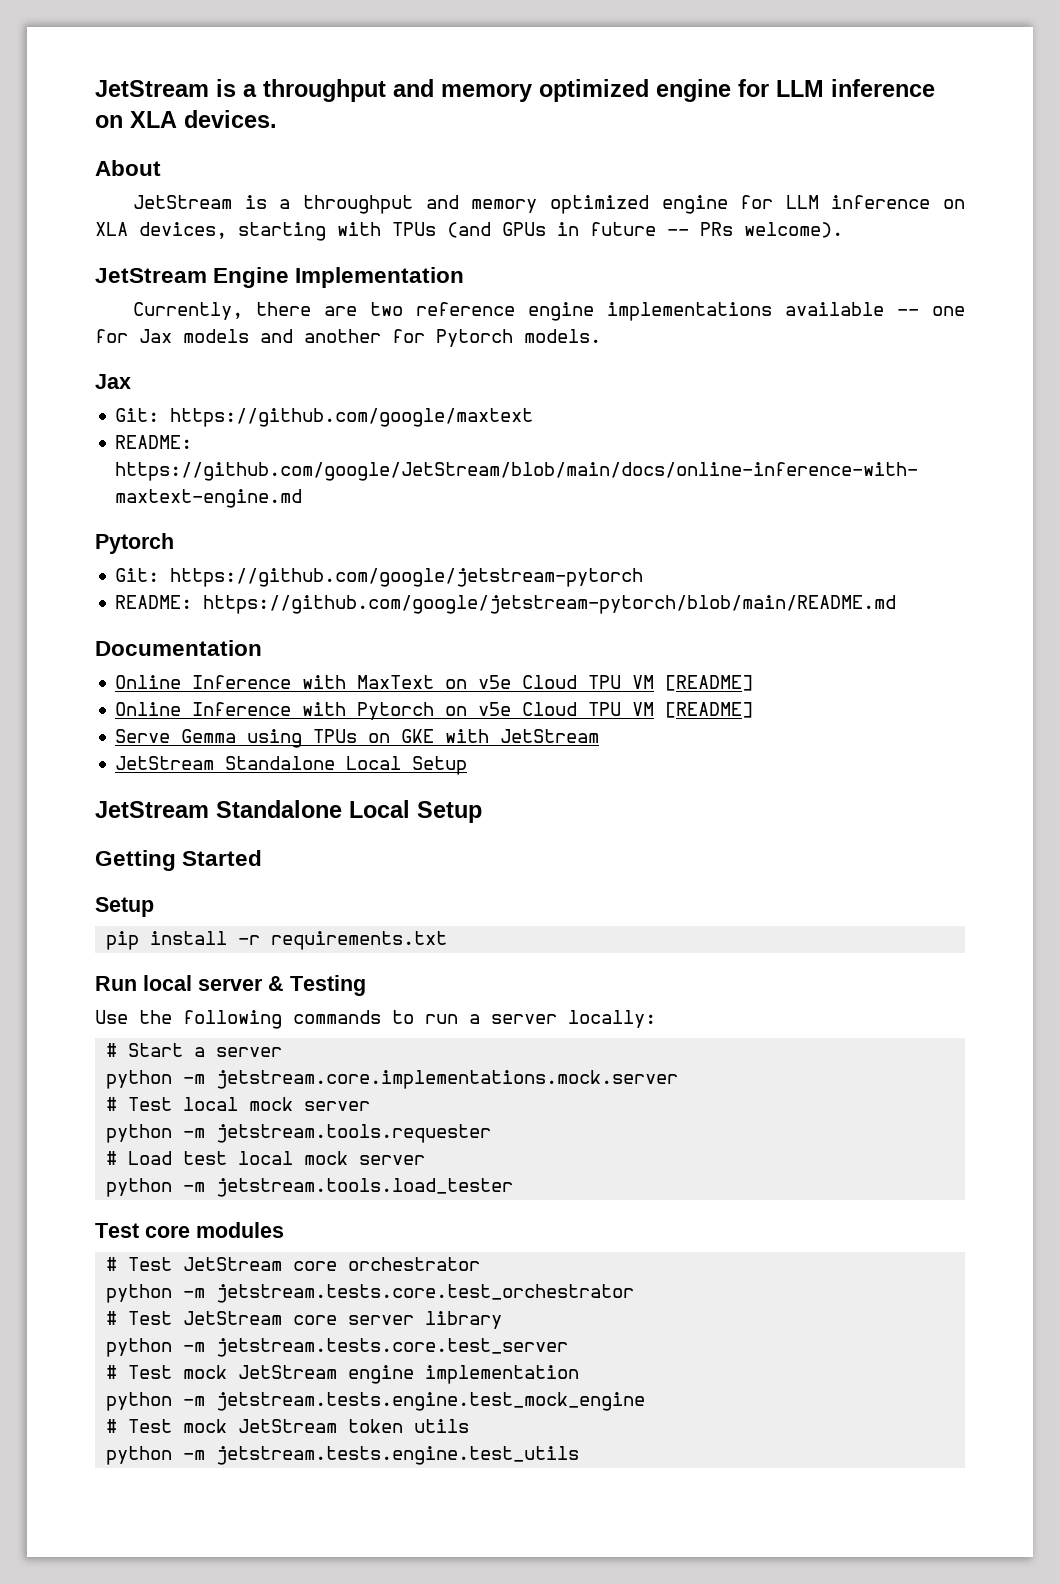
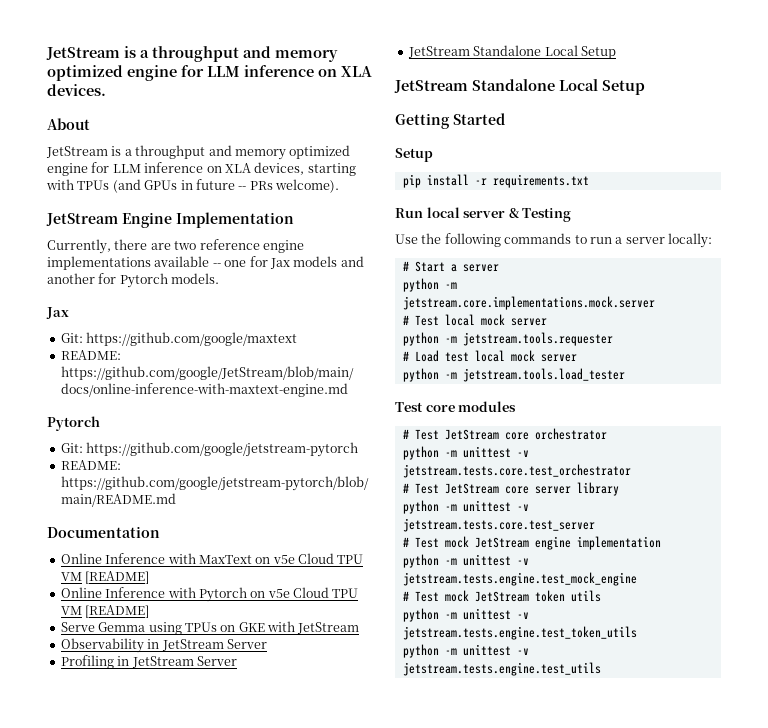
(600, 736) none -> [60,638,267,653] [60,655,237,669] // Observability in JetStream Server // Profiling in JetStream Server
(206, 1293) none -> [462,446,529,458] unittest -v
(206, 1347) none -> [462,500,529,512] unittest -v
(206, 1401) none -> [462,554,529,566] unittest -v
(206, 1455) none -> [462,608,529,620] [402,626,637,640] [402,644,529,658] unittest -v jetstream.tests.engine.test_token_utils // python -m unittest -v

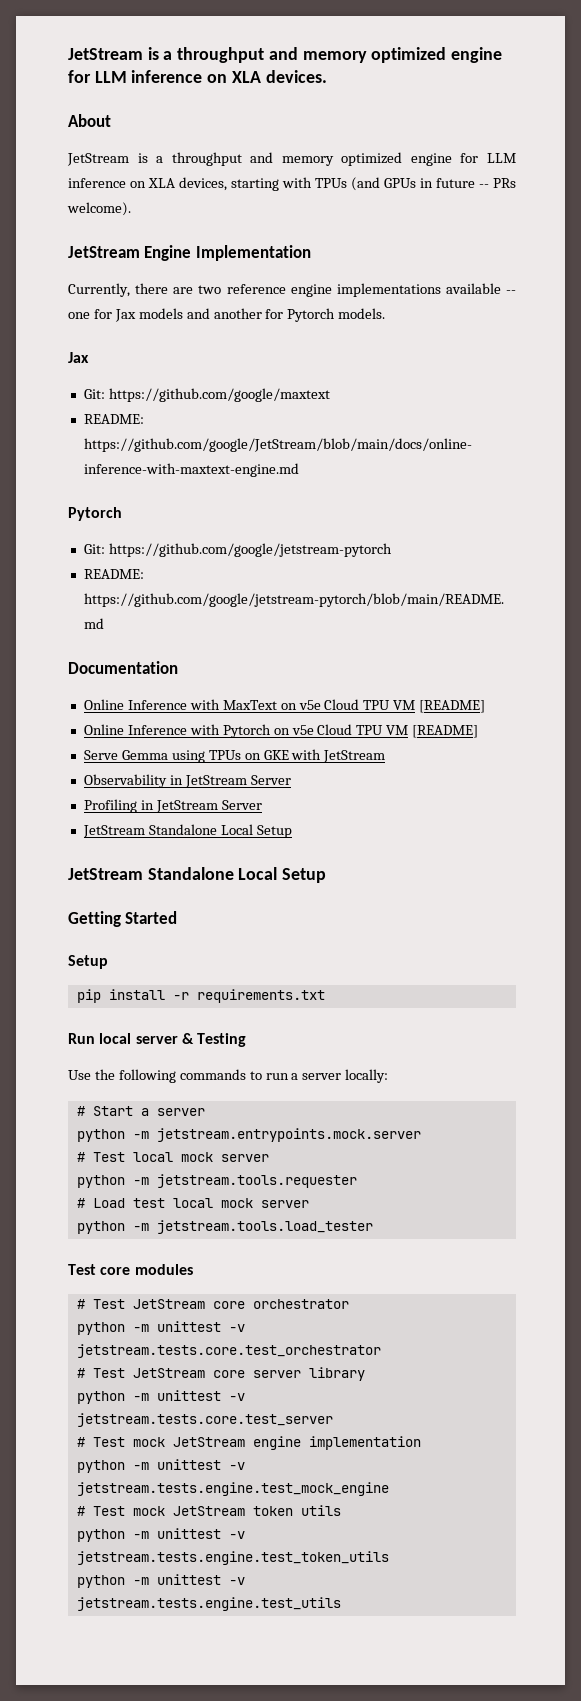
[402,296,655,310] jetstream.core.implementations.mock.server -> [156,1128,421,1142] jetstream.entrypoints.mock.server

